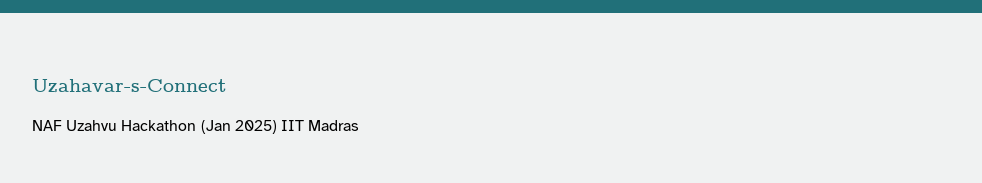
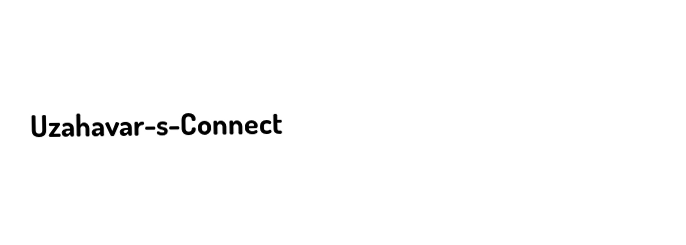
[32,120,360,134] // NAF Uzahvu Hackathon (Jan 2025) IIT Madras -> (283, 124) none

